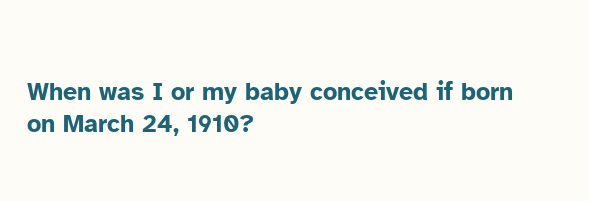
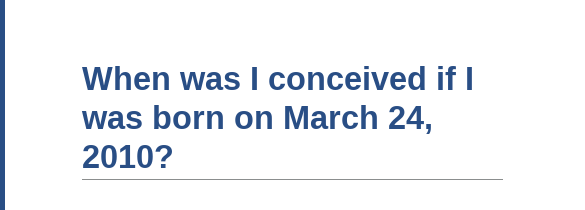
[171,80,453,104] or my baby conceived if -> [268,66,474,90] [81,111,143,129] conceived if I was
[187,115,254,132] 1910? -> [82,145,174,168] 2010?

